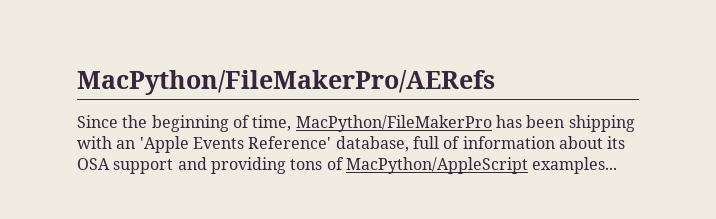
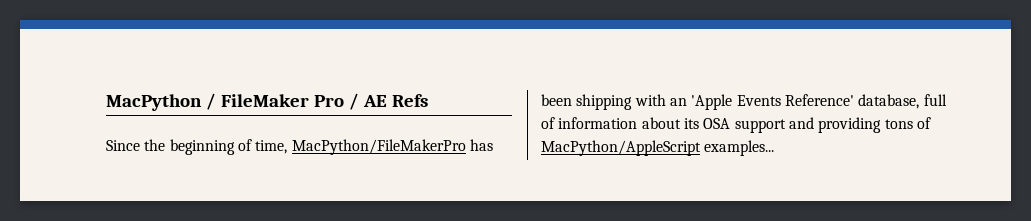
[77,70,495,95] MacPython/FileMakerPro/AERefs -> [106,93,428,111] MacPython / FileMaker Pro / AE Refs

